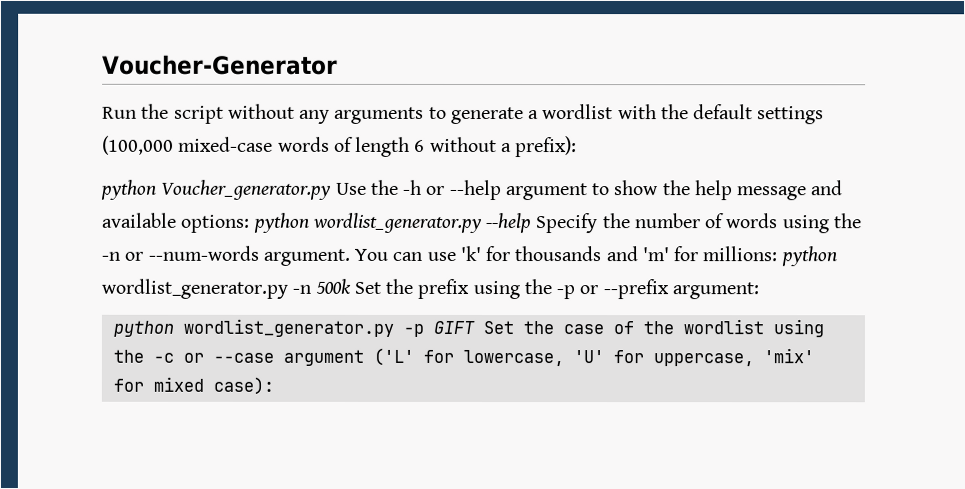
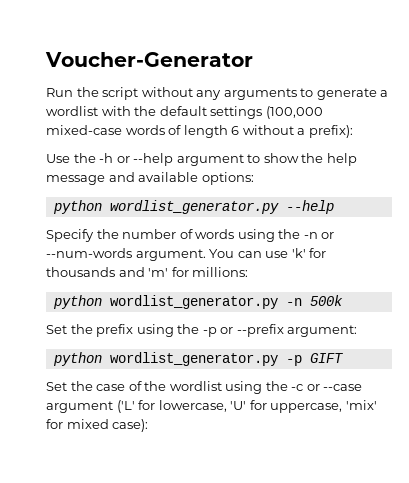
[101,179,332,200] python Voucher_generator.py -> (353, 131) none
(251, 223) none -> (254, 178) //
(533, 223) none -> (334, 207) //
(778, 254) none -> (249, 272) //
(351, 286) none -> (343, 300) //
(475, 327) none -> (343, 358) //

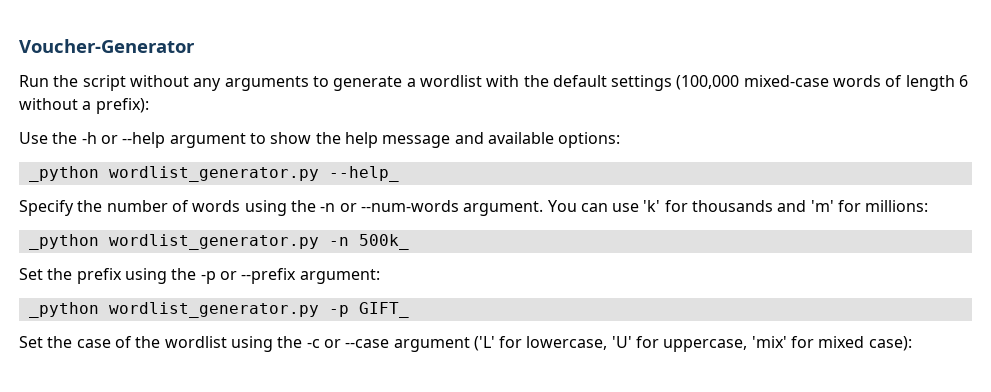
[52,200,334,214] python wordlist_generator.py --help -> [28,166,399,182] _python wordlist_generator.py --help_
[52,295,102,309] python -> [28,234,99,250] _python
[309,295,343,306] 500k -> [358,234,409,250] 500k_
[52,352,102,366] python -> [28,302,99,318] _python
[309,353,343,363] GIFT -> [358,302,409,318] GIFT_

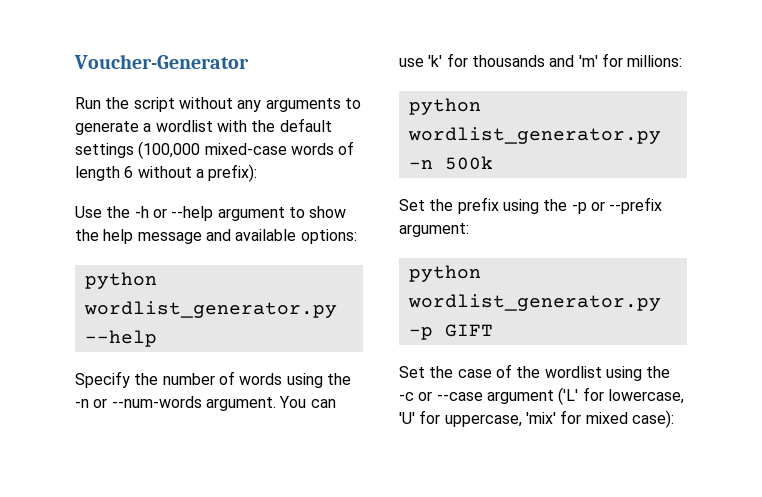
[28,166,399,182] _python wordlist_generator.py --help_ -> [84,272,157,289] [83,301,337,318] [84,330,157,347] python wordlist_generator.py --help
[28,234,99,250] _python -> [408,98,481,115] python
[358,234,409,250] 500k_ -> [444,156,493,170] 500k
[28,302,99,318] _python -> [408,265,481,282] python
[358,302,409,318] GIFT_ -> [444,324,493,337] GIFT

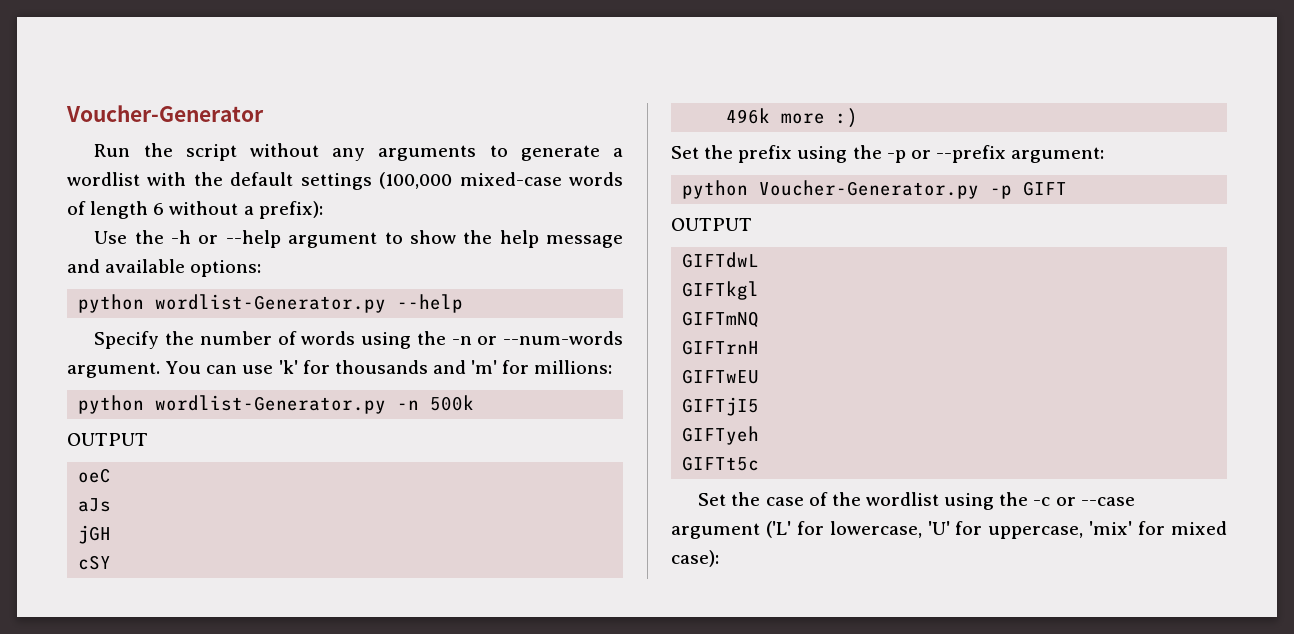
[83,301,337,318] wordlist_generator.py -> [155,294,387,313] wordlist-Generator.py
[407,127,661,144] wordlist_generator.py -> [155,395,387,414] wordlist-Generator.py
(493, 163) none -> [67,433,148,446] [78,468,112,483] [78,498,112,512] [78,525,112,544] [78,555,112,570] [726,108,859,128] // OUTPUT // oeC // aJs // jGH // cSY // 496k more :)
[407,294,661,311] wordlist_generator.py -> [759,180,980,199] Voucher-Generator.py
(493, 330) none -> [671,218,752,231] [682,252,760,268] [682,281,760,300] [682,311,760,328] [682,340,760,355] [682,369,760,384] [682,397,760,416] [682,426,760,445] [682,456,760,471] // OUTPUT // GIFTdwL // GIFTkgl // GIFTmNQ // GIFTrnH // GIFTwEU // GIFTjI5 // GIFTyeh // GIFTt5c

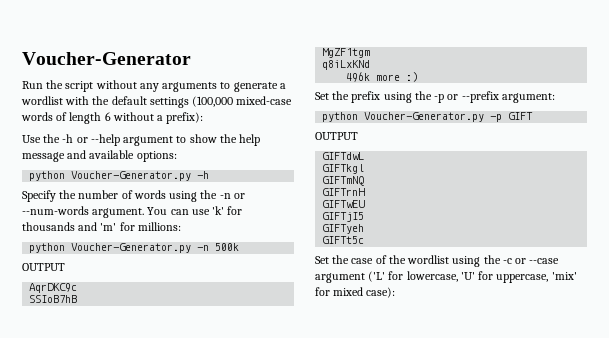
[155,294,464,313] wordlist-Generator.py --help -> [71,171,210,181] Voucher-Generator.py -h
[155,395,387,414] wordlist-Generator.py -> [71,243,192,253] Voucher-Generator.py
[78,468,112,483] [78,498,112,512] [78,525,112,544] [78,555,112,570] oeC // aJs // jGH // cSY -> [29,283,78,293] [29,295,78,303] [322,48,371,58] [322,60,371,70] AqrDKC9c // SSIoB7hB // MgZF1tgm // q8iLxKNd

